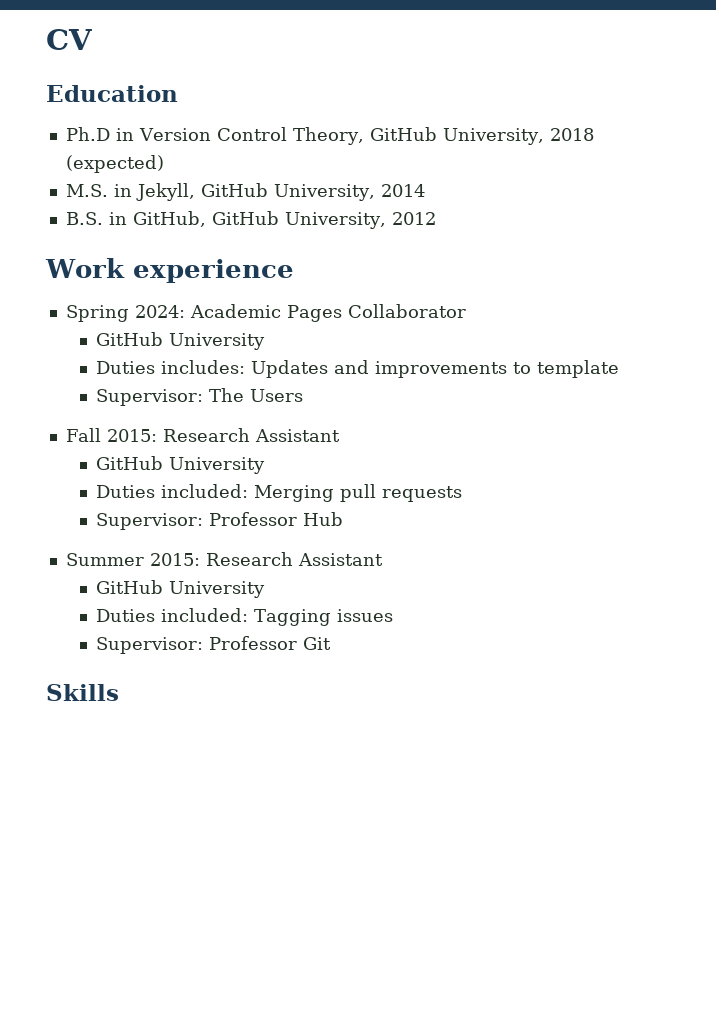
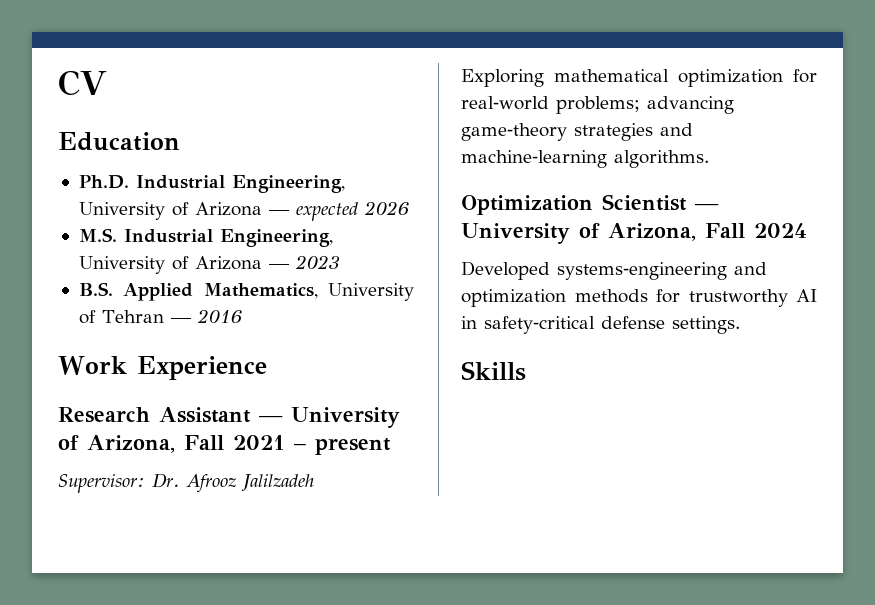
[65,127,594,145] [65,155,164,173] [65,183,425,201] [65,211,436,229] [45,258,294,283] [65,304,466,322] [96,332,266,350] [96,360,620,378] [96,388,304,406] [65,428,340,442] [96,456,266,474] [96,484,463,502] [96,512,344,530] [65,552,383,566] [96,580,266,598] [96,608,394,626] [96,636,332,654] Ph.D in Version Control Theory, GitHub University, 2018 (expected) // M.S. in Jekyll, GitHub University, 2014 // B.S. in GitHub, GitHub University, 2012 // Work experience // Spring 2024: Academic Pages Collaborator // GitHub University // Duties includes: Updates and improvements to template // Supervisor: The Users // Fall 2015: Research Assistant // GitHub University // Duties included: Merging pull requests // Supervisor: Professor Hub // Summer 2015: Research Assistant // GitHub University // Duties included: Tagging issues // Supervisor: Professor Git -> [78,175,345,193] [78,201,409,221] [78,228,333,247] [78,255,340,274] [78,282,414,301] [78,309,242,324] [58,356,267,380] [58,407,400,428] [58,435,391,455] [58,473,314,493] [461,69,817,87] [461,96,734,114] [461,123,693,141] [461,150,709,168] [461,194,719,215] [461,223,807,244] [461,261,767,280] [461,289,817,307] [461,316,740,334] Ph.D. Industrial Engineering, University of Arizona — expected 2026 // M.S. Industrial Engineering, University of Arizona — 2023 // B.S. Applied Mathematics, University of Tehran — 2016 // Work Experience // Research Assistant — University of Arizona, Fall 2021 – present // Supervisor: Dr. Afrooz Jalilzadeh // Exploring mathematical optimization for real‑world problems; advancing game‑theory strategies and machine‑learning algorithms. // Optimization Scientist — University of Arizona, Fall 2024 // Developed systems‑engineering and optimization methods for trustworthy AI in safety‑critical defense settings.

